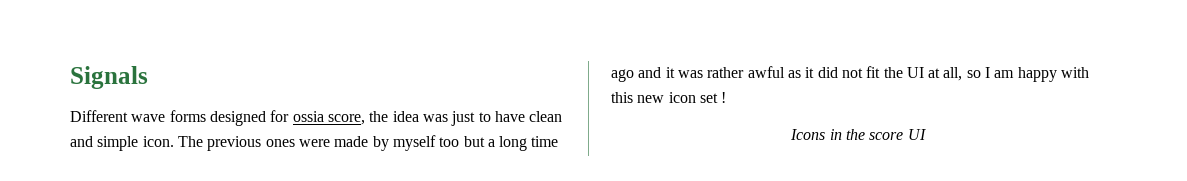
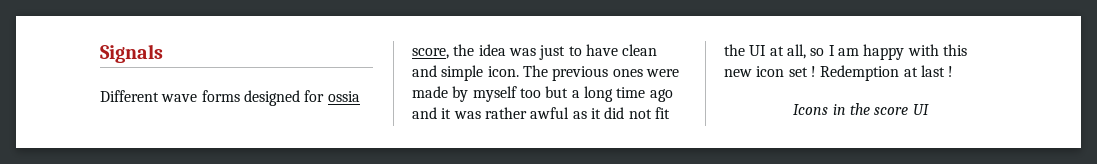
(727, 97) none -> [820,65,954,81] Redemption at last !

